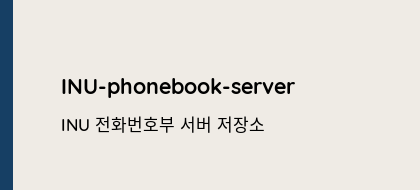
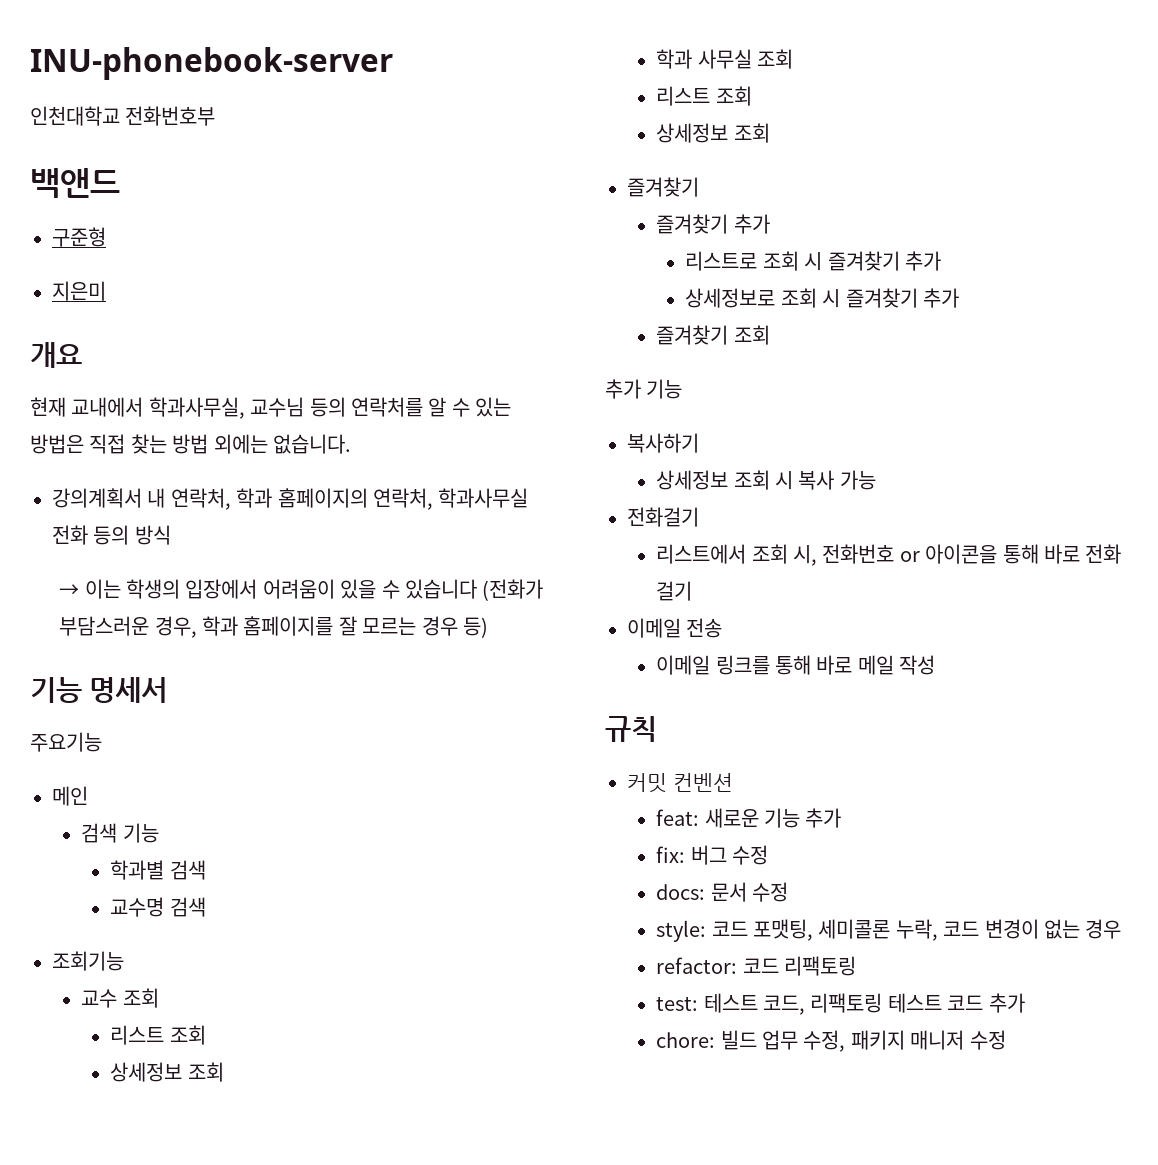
[61,119,90,131] INU -> [30,106,120,126] 인천대학교
[180,116,265,133] 서버 저장소 -> [30,168,120,198] [52,227,106,247] [52,281,106,301] [30,342,82,368] [30,397,512,419] [30,434,351,454] [52,488,529,510] [52,525,171,545] [59,579,544,601] [59,616,489,638] [30,677,168,703] [30,732,102,752] [52,786,88,806] [81,823,159,843] [110,860,206,880] [110,897,206,917] [52,951,124,971] [81,988,159,1008] [110,1025,206,1045] [110,1062,224,1082] [656,49,794,69] [656,86,752,106] [656,123,770,143] [627,177,699,197] [656,214,770,234] [685,251,942,271] [685,288,960,308] [656,325,770,345] [605,379,683,399] [627,433,699,453] [656,470,876,490] [627,507,699,527] [656,544,1122,566] [656,581,693,601] [627,618,723,638] [656,655,936,675] [605,716,657,742] [627,773,733,793] [656,808,842,828] [656,845,769,865] [656,882,789,902] [656,919,1122,942] [656,956,857,976] [656,993,1025,1015] [656,1030,1006,1052] // 백앤드 // 구준형 // 지은미 // 개요 // 현재 교내에서 학과사무실, 교수님 등의 연락처를 알 수 있는 방법은 직접 찾는 방법 외에는 없습니다. // 강의계획서 내 연락처, 학과 홈페이지의 연락처, 학과사무실 전화 등의 방식 // → 이는 학생의 입장에서 어려움이 있을 수 있습니다 (전화가 부담스러운 경우, 학과 홈페이지를 잘 모르는 경우 등) // 기능 명세서 // 주요기능 // 메인 // 검색 기능 // 학과별 검색 // 교수명 검색 // 조회기능 // 교수 조회 // 리스트 조회 // 상세정보 조회 // 학과 사무실 조회 // 리스트 조회 // 상세정보 조회 // 즐겨찾기 // 즐겨찾기 추가 // 리스트로 조회 시 즐겨찾기 추가 // 상세정보로 조회 시 즐겨찾기 추가 // 즐겨찾기 조회 // 추가 기능 // 복사하기 // 상세정보 조회 시 복사 가능 // 전화걸기 // 리스트에서 조회 시, 전화번호 or 아이콘을 통해 바로 전화 걸기 // 이메일 전송 // 이메일 링크를 통해 바로 메일 작성 // 규칙 // 커밋 컨벤션 // feat: 새로운 기능 추가 // fix: 버그 수정 // docs: 문서 수정 // style: 코드 포맷팅, 세미콜론 누락, 코드 변경이 없는 경우 // refactor: 코드 리팩토링 // test: 테스트 코드, 리팩토링 테스트 코드 추가 // chore: 빌드 업무 수정, 패키지 매니저 수정

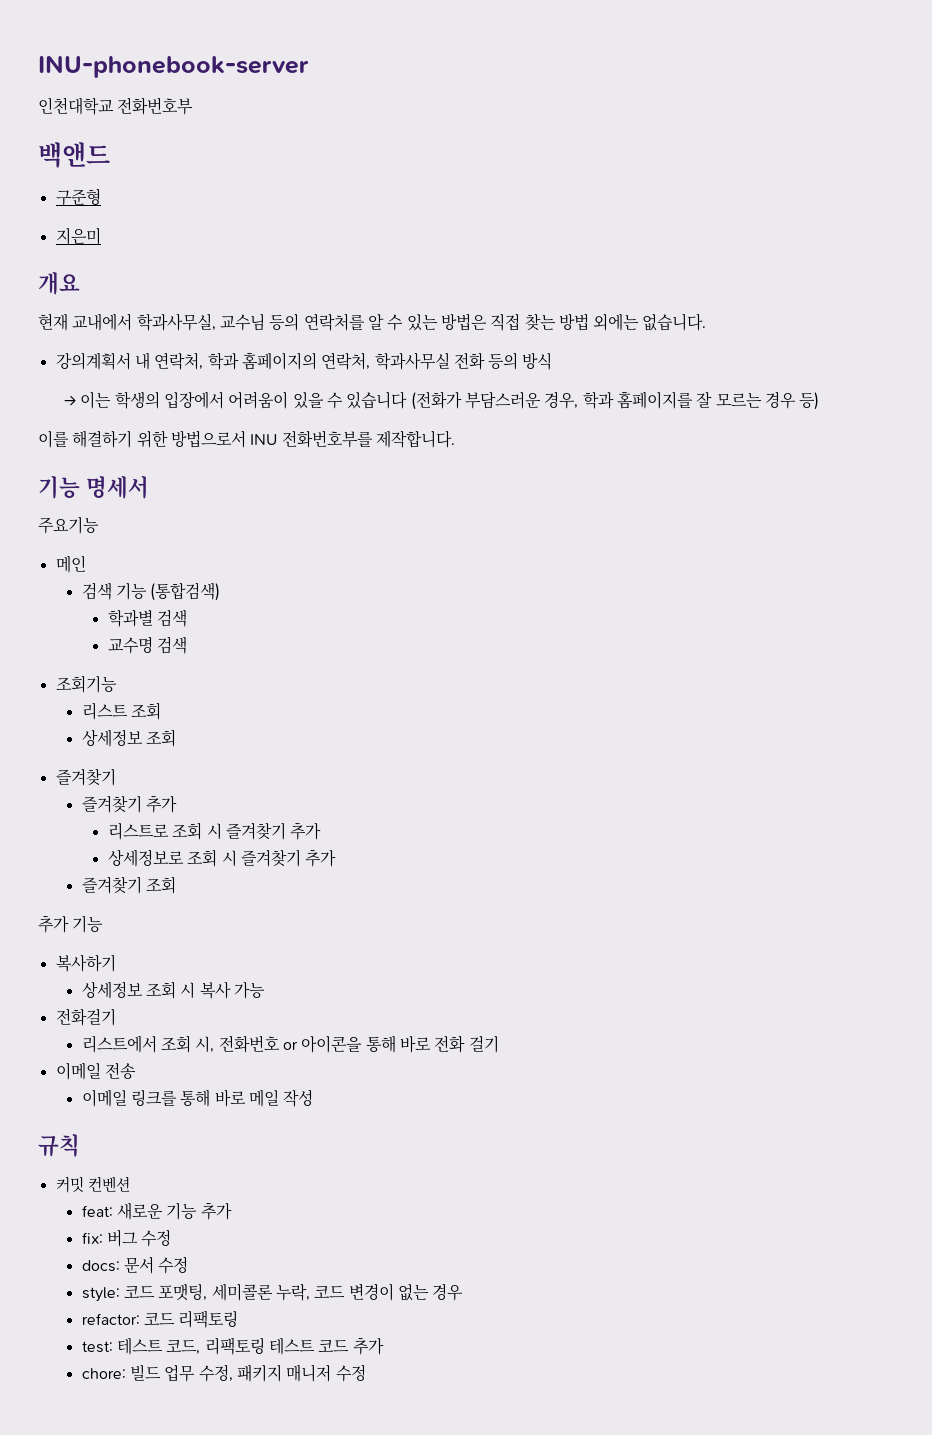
(489, 627) none -> [38,430,455,448] // 이를 해결하기 위한 방법으로서 INU 전화번호부를 제작합니다.
(159, 833) none -> [150,582,221,601] (통합검색)
[81,988,159,1008] [110,1025,206,1045] [110,1062,224,1082] [656,49,794,69] // 교수 조회 // 리스트 조회 // 상세정보 조회 // 학과 사무실 조회 -> (117, 684) none

